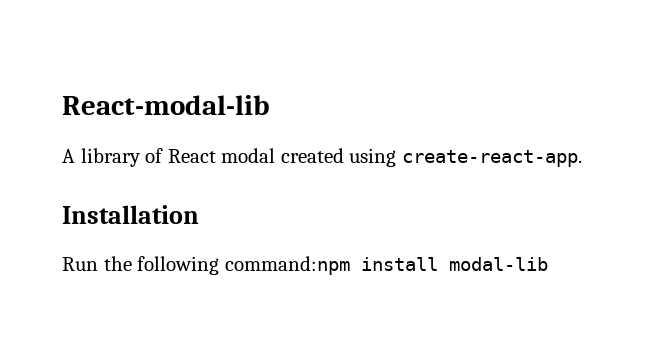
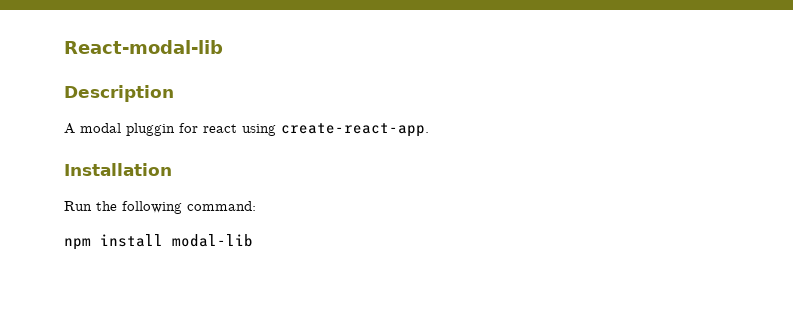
(269, 105) none -> [64,85,174,102] // Description
[80,148,344,167] library of React modal created -> [80,123,237,136] modal pluggin for react
[224,256,350,275] command:npm -> [187,201,256,211] [64,238,91,250] command: // npm

